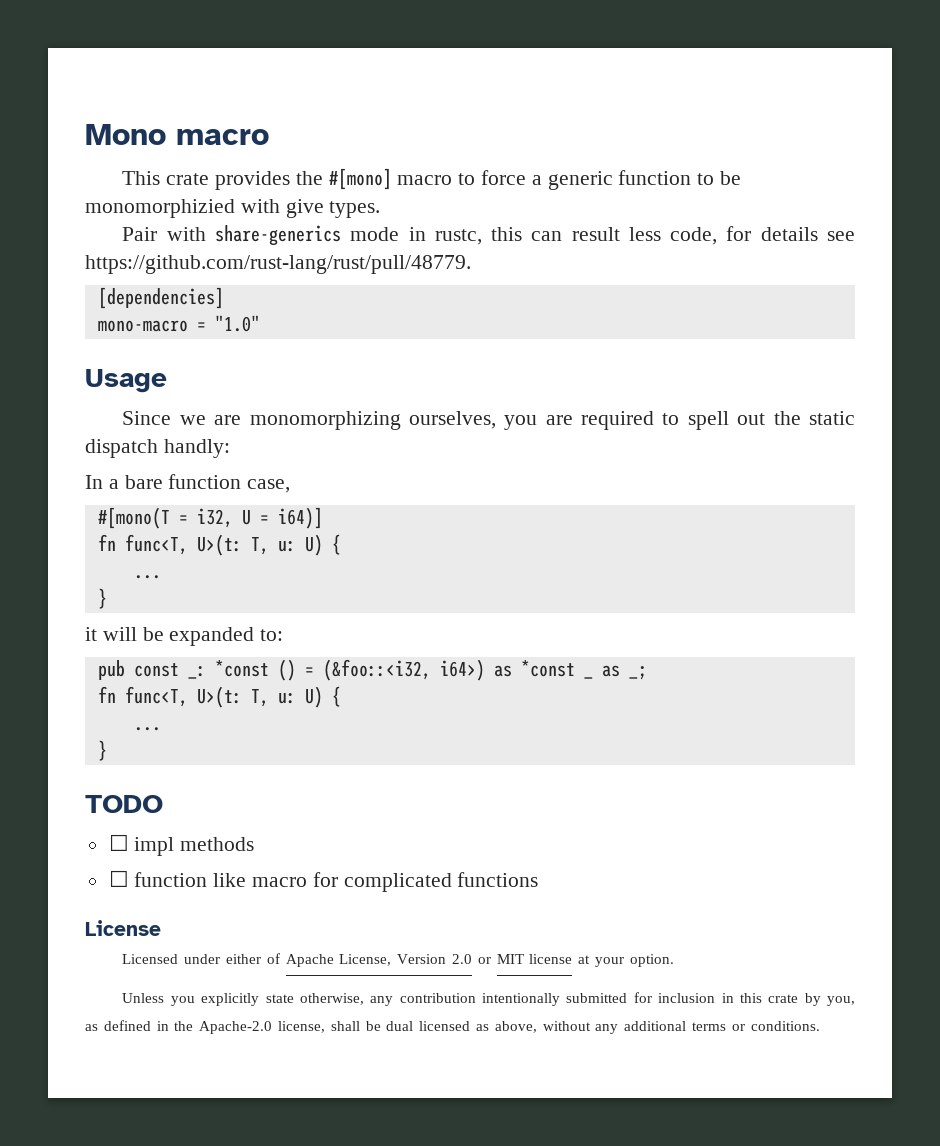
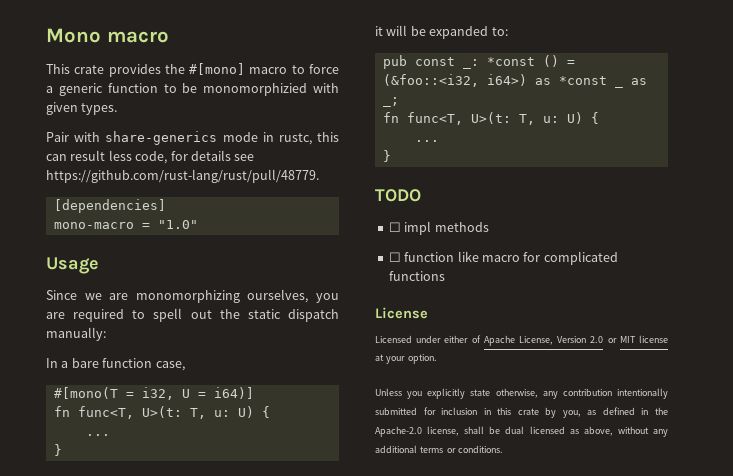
[285,199,324,218] give -> [46,102,78,115] given
[163,439,230,458] handly: -> [46,327,106,341] manually:

